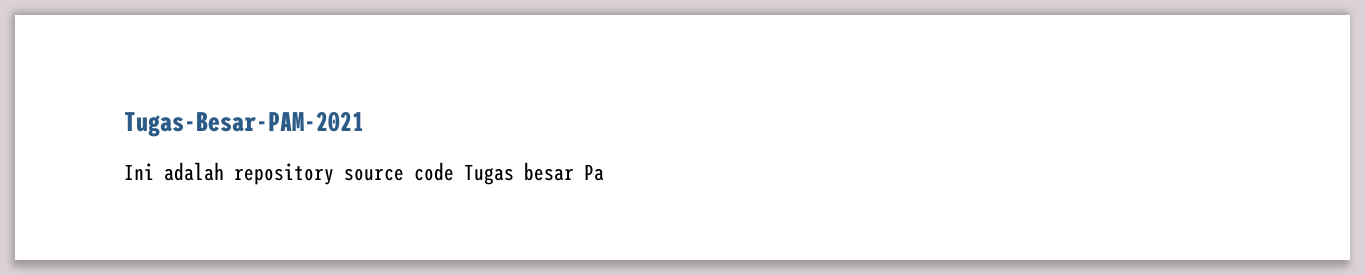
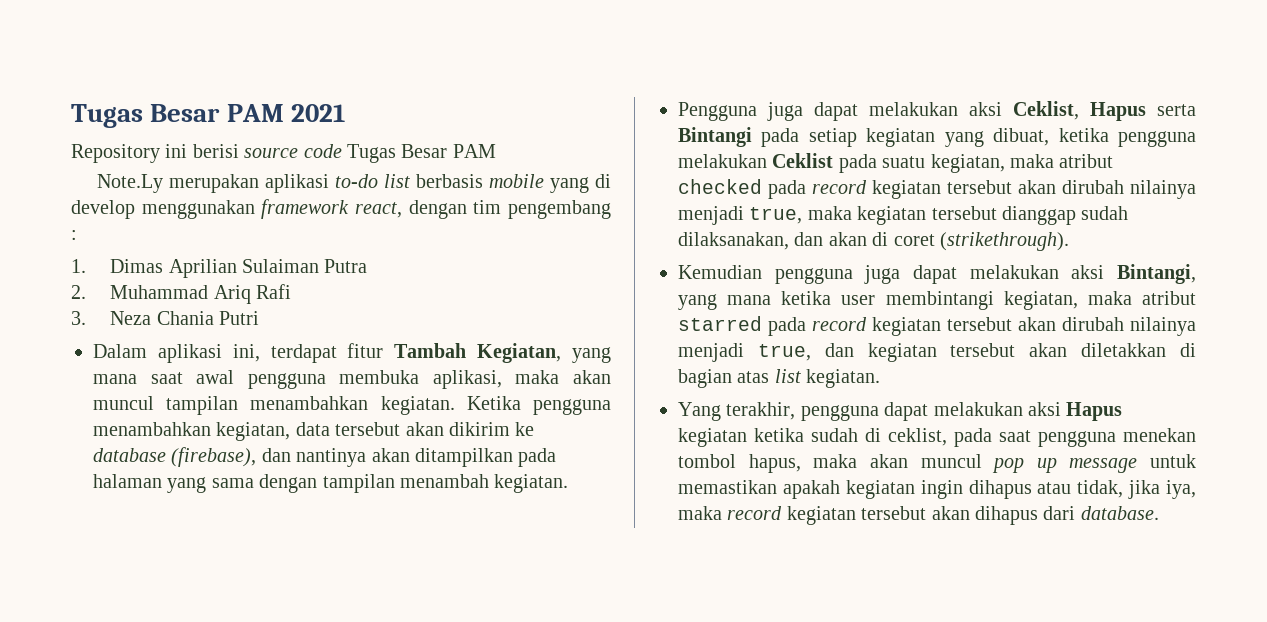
[124,111,364,137] [124,162,604,185] Tugas-Besar-PAM-2021 // Ini adalah repository source code Tugas besar Pa -> [71,104,345,128] [71,144,496,163] [97,174,611,193] [71,199,612,219] [71,230,77,240] [71,259,368,278] [71,284,291,304] [71,311,259,325] [93,343,611,363] [93,370,611,389] [93,396,611,415] [93,422,535,441] [93,447,557,467] [93,474,569,493] [678,101,1196,121] [678,127,1196,147] [678,153,1114,173] [678,179,1196,199] [678,206,1129,225] [678,232,1069,251] [678,264,1196,284] [678,291,1196,310] [678,316,1196,336] [678,343,1196,362] [678,369,881,388] [678,402,1123,421] [678,428,1196,447] [678,454,1196,473] [678,480,1196,499] [678,506,1159,525] Tugas Besar PAM 2021 // Repository ini berisi source code Tugas Besar PAM // Note.Ly merupakan aplikasi to-do list berbasis mobile yang di develop menggunakan framework react, dengan tim pengembang : // 1. Dimas Aprilian Sulaiman Putra // 2. Muhammad Ariq Rafi // 3. Neza Chania Putri // Dalam aplikasi ini, terdapat fitur Tambah Kegiatan, yang mana saat awal pengguna membuka aplikasi, maka akan muncul tampilan menambahkan kegiatan. Ketika pengguna menambahkan kegiatan, data tersebut akan dikirim ke database (firebase), dan nantinya akan ditampilkan pada halaman yang sama dengan tampilan menambah kegiatan. // Pengguna juga dapat melakukan aksi Ceklist, Hapus serta Bintangi pada setiap kegiatan yang dibuat, ketika pengguna melakukan Ceklist pada suatu kegiatan, maka atribut checked pada record kegiatan tersebut akan dirubah nilainya menjadi true, maka kegiatan tersebut dianggap sudah dilaksanakan, dan akan di coret (strikethrough). // Kemudian pengguna juga dapat melakukan aksi Bintangi, yang mana ketika user membintangi kegiatan, maka atribut starred pada record kegiatan tersebut akan dirubah nilainya menjadi true, dan kegiatan tersebut akan diletakkan di bagian atas list kegiatan. // Yang terakhir, pengguna dapat melakukan aksi Hapus kegiatan ketika sudah di ceklist, pada saat pengguna menekan tombol hapus, maka akan muncul pop up message untuk memastikan apakah kegiatan ingin dihapus atau tidak, jika iya, maka record kegiatan tersebut akan dihapus dari database.

